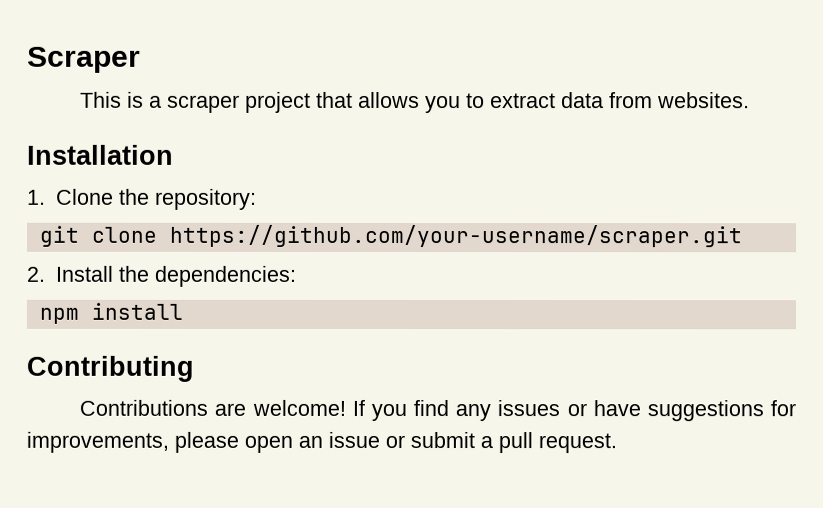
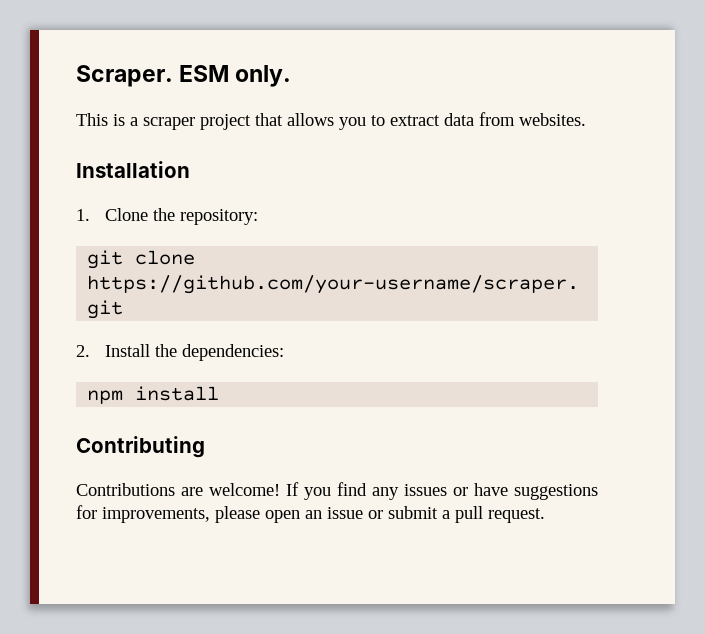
[27,46,141,73] Scraper -> [76,65,292,87] Scraper. ESM only.

